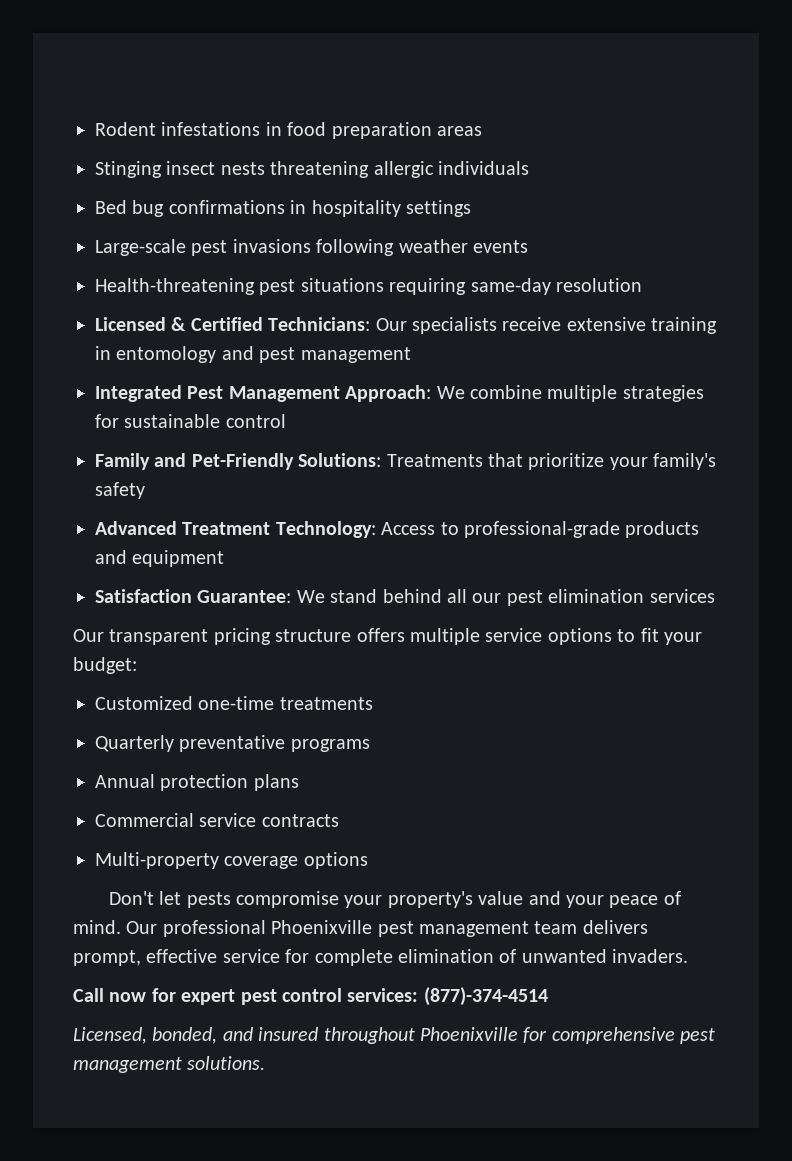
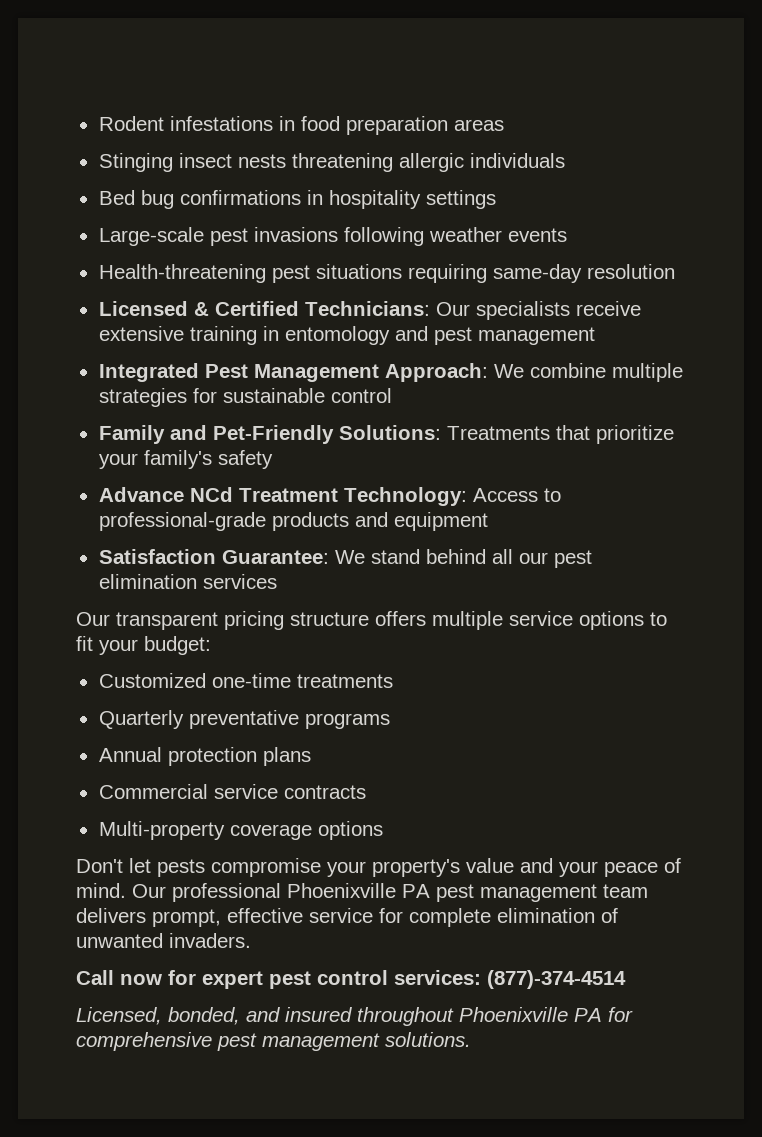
[95,521,177,535] Advanced -> [98,487,233,502] Advance NCd
(373, 927) none -> [402,884,430,898] PA
(518, 1034) none -> [574,1008,602,1022] PA

